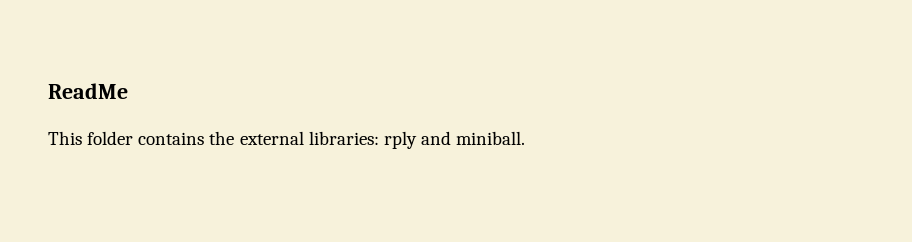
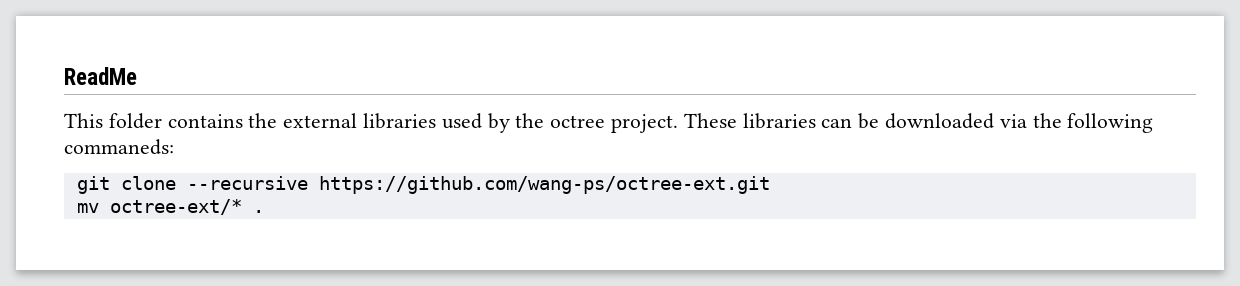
[308,131,526,149] libraries: rply and miniball. -> [363,113,1154,133] [64,139,174,155] [76,176,770,194] [76,199,264,215] libraries used by the octree project. These libraries can be downloaded via the following commaneds: // git clone --recursive https://github.com/wang-ps/octree-ext.git // mv octree-ext/* .

